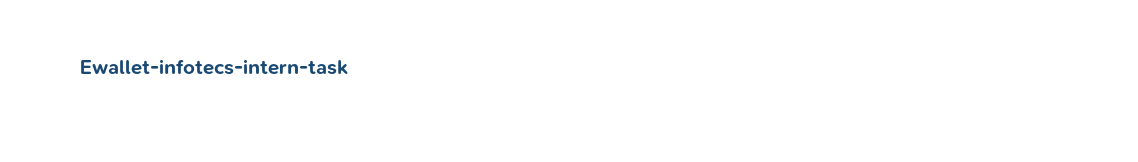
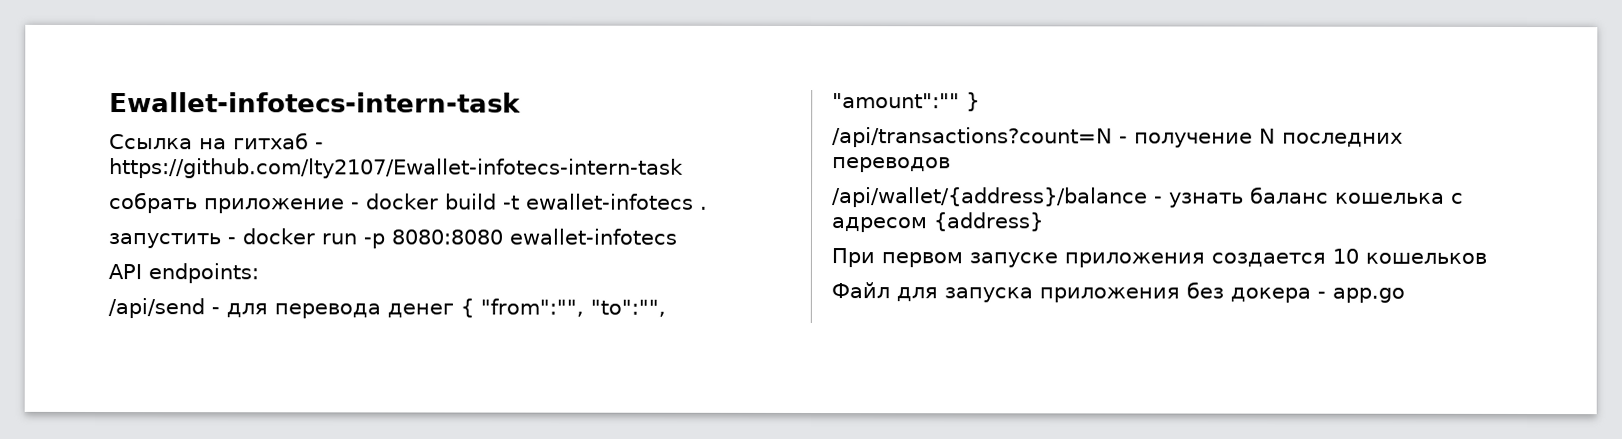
(348, 67) none -> [109,132,324,150] [109,158,684,179] [109,192,708,214] [108,228,677,249] [108,263,259,284] [108,298,666,319] [832,92,980,112] [832,127,1403,148] [832,157,951,173] [832,186,1464,208] [831,212,1044,233] [831,248,1487,268] [831,281,1405,303] // Ссылка на гитхаб - https://github.com/lty2107/Ewallet-infotecs-intern-task // собрать приложение - docker build -t ewallet-infotecs . // запустить - docker run -p 8080:8080 ewallet-infotecs // API endpoints: // /api/send - для перевода денег { "from":"", "to":"", "amount":"" } // /api/transactions?count=N - получение N последних переводов // /api/wallet/{address}/balance - узнать баланс кошелька с адресом {address} // При первом запуске приложения создается 10 кошельков // Файл для запуска приложения без докера - app.go

